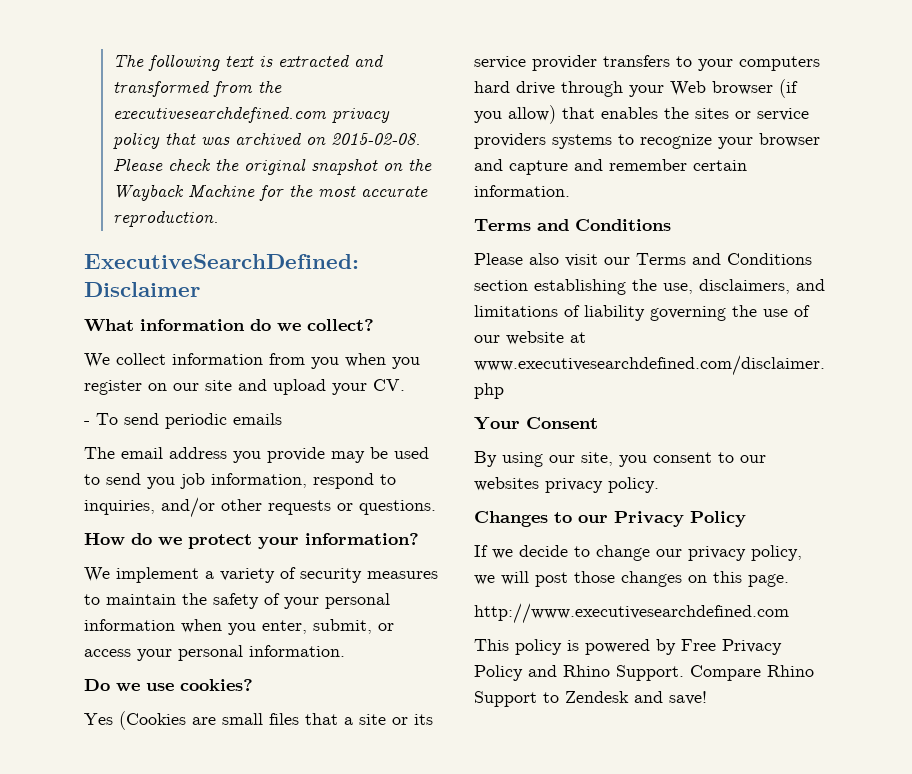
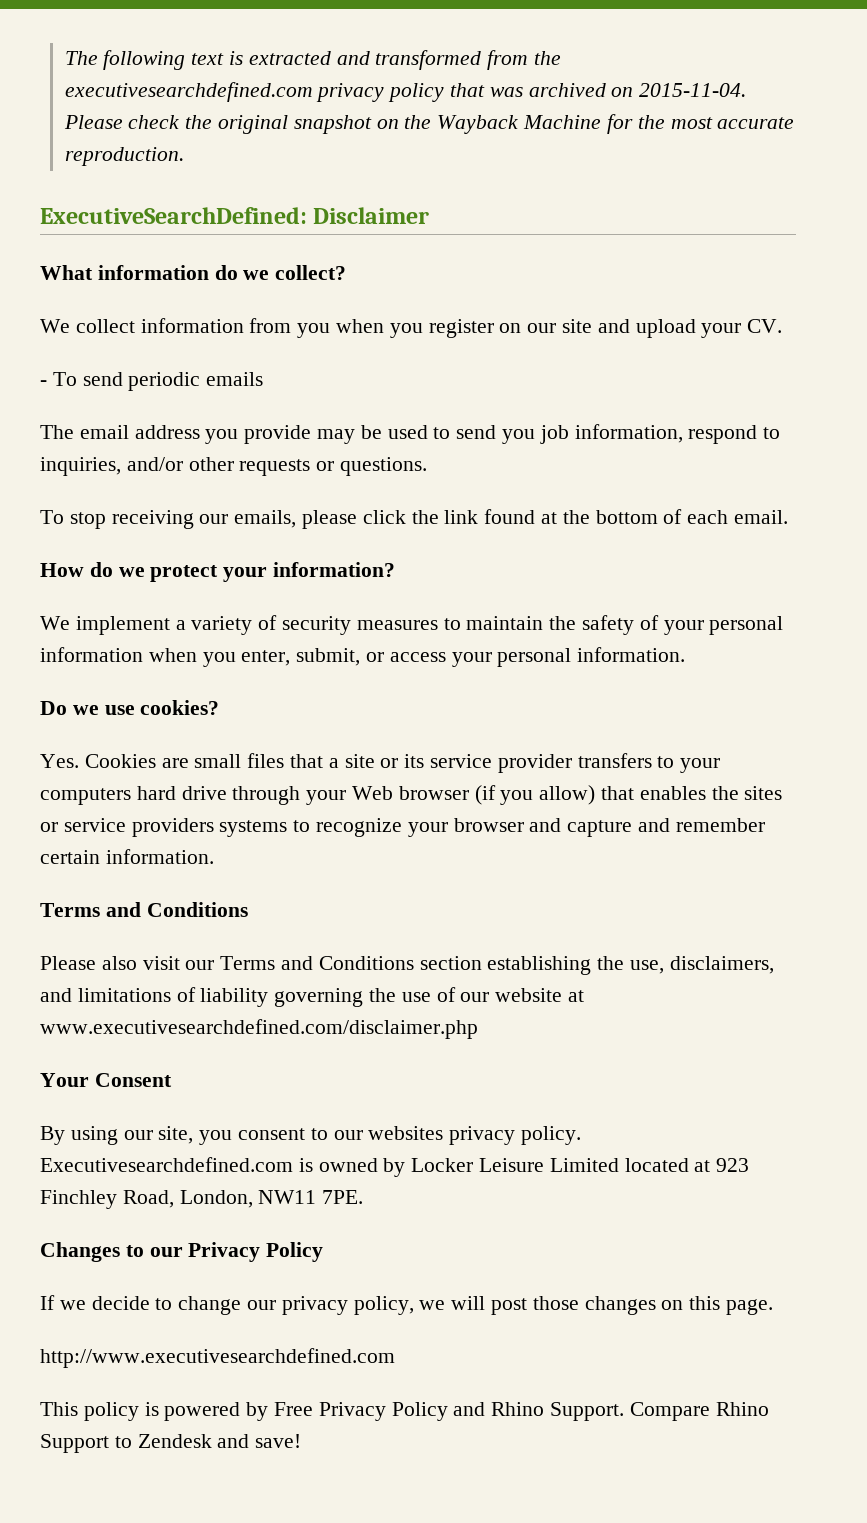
[330,133,421,145] 2015-02-08. -> [639,83,747,97] 2015-11-04.
(436, 507) none -> [40,509,789,529] // To stop receiving our emails, please click the link found at the bottom of each email.
[84,711,186,730] Yes (Cookies -> [40,754,156,768] Yes. Cookies
(659, 485) none -> [40,1157,750,1177] [40,1190,364,1209] Executivesearchdefined.com is owned by Locker Leisure Limited located at 923 Finchley Road, London, NW11 7PE.

